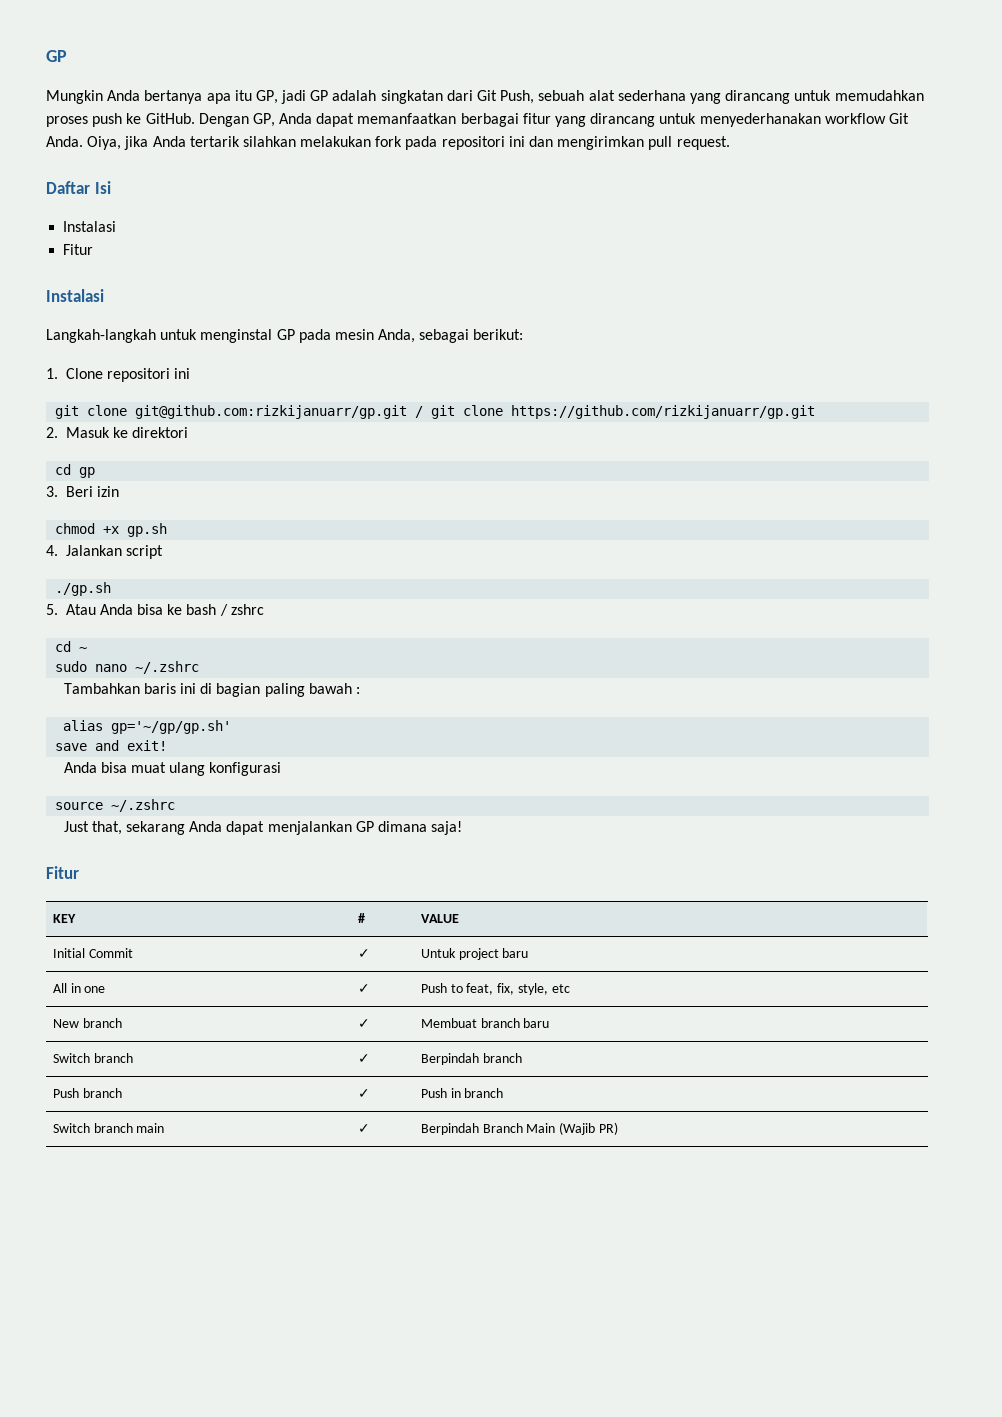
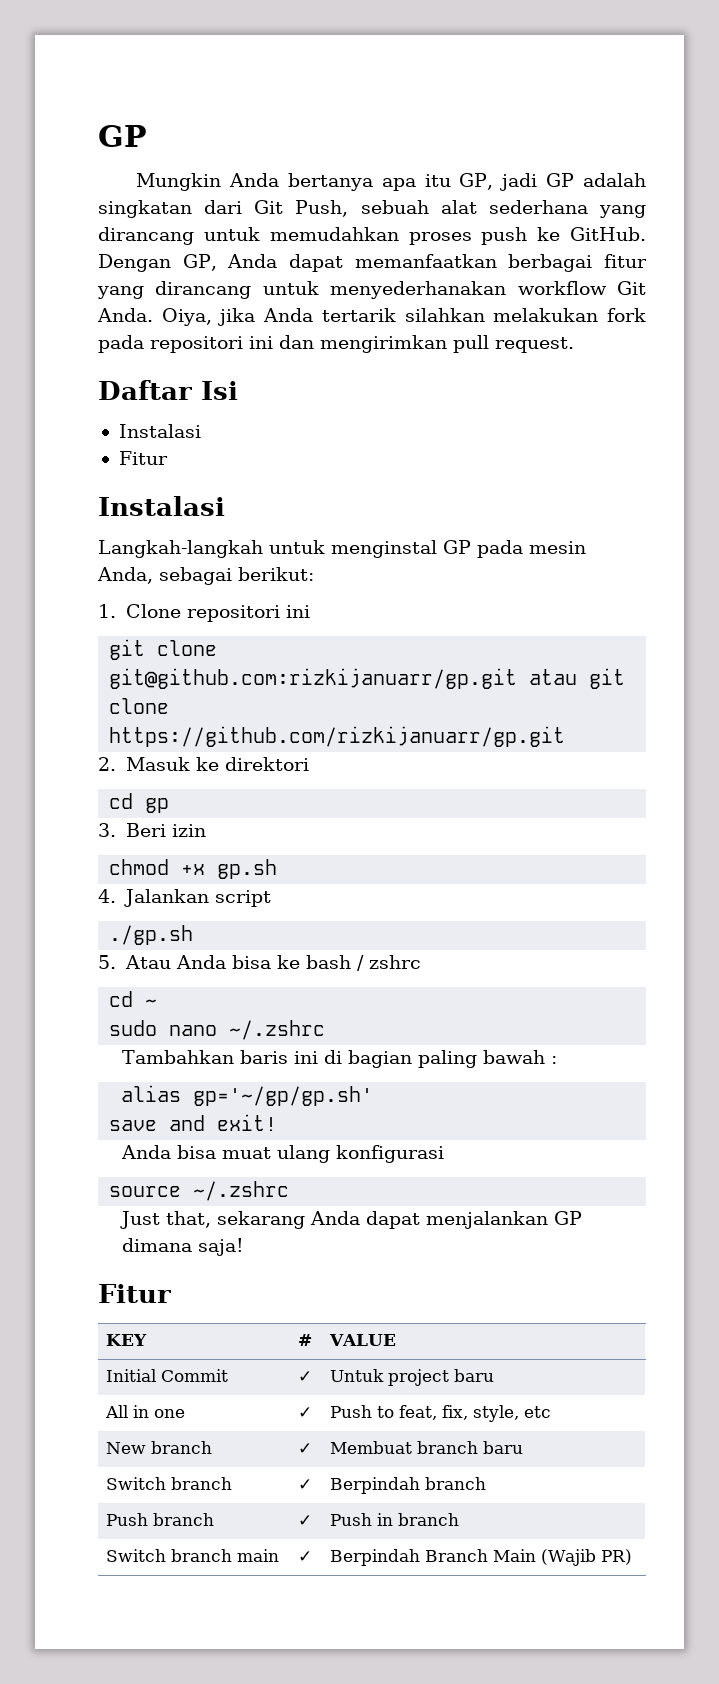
[415,406,424,418] / -> [529,669,578,685] atau

